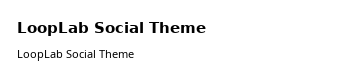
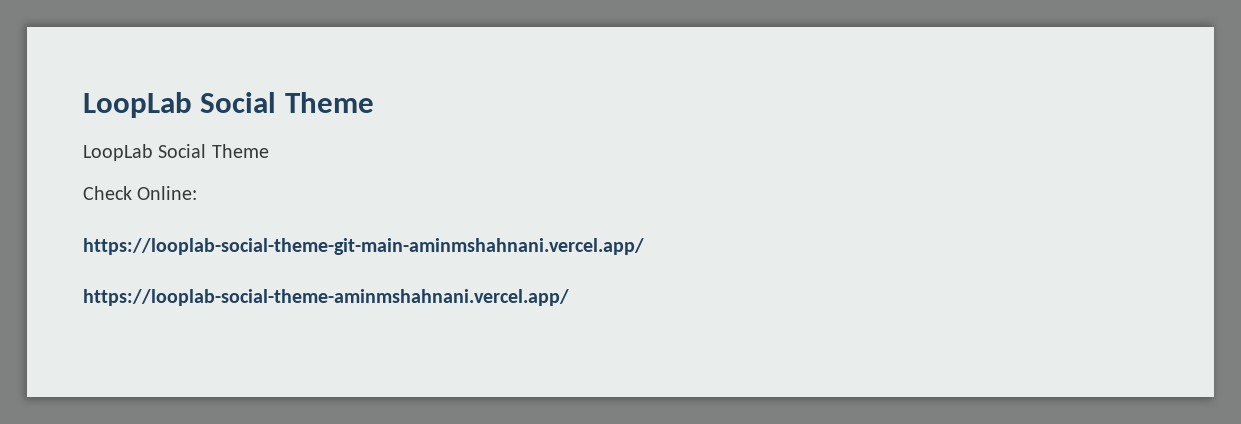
(134, 54) none -> [83,186,198,200] [83,238,644,255] [83,289,569,306] // Check Online: // https://looplab-social-theme-git-main-aminmshahnani.vercel.app/ // https://looplab-social-theme-aminmshahnani.vercel.app/

